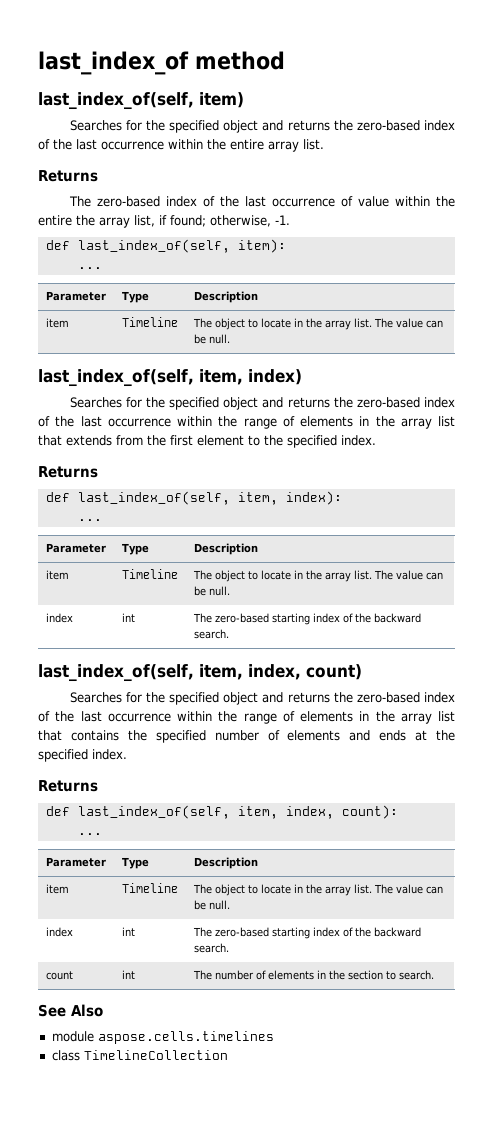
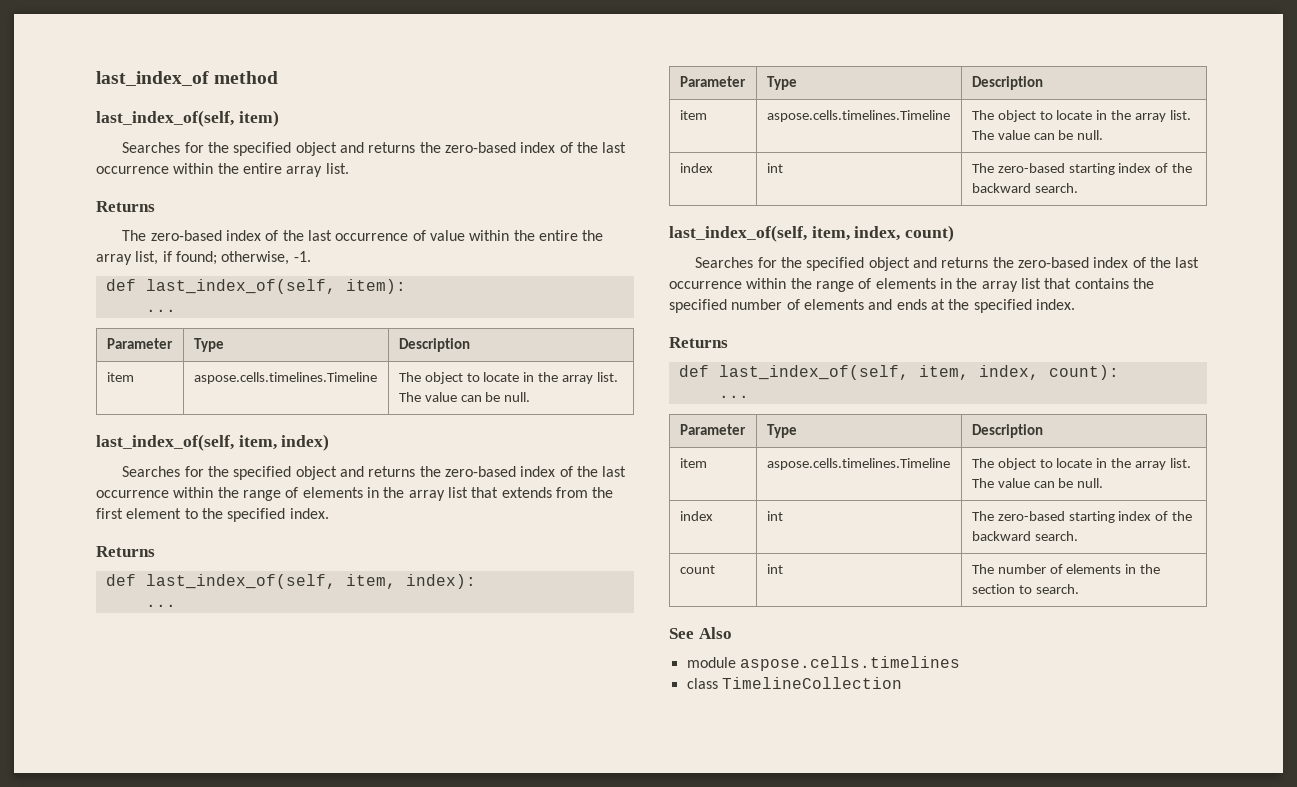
[121,317,178,327] Timeline -> [193,372,377,384] aspose.cells.timelines.Timeline
[121,569,178,579] Timeline -> [766,110,950,122] aspose.cells.timelines.Timeline
[121,883,178,893] Timeline -> [766,458,950,470] aspose.cells.timelines.Timeline

